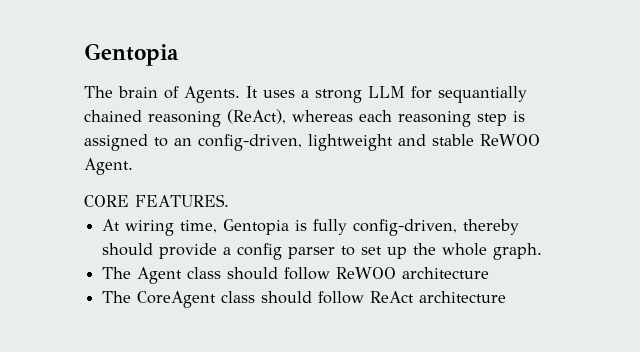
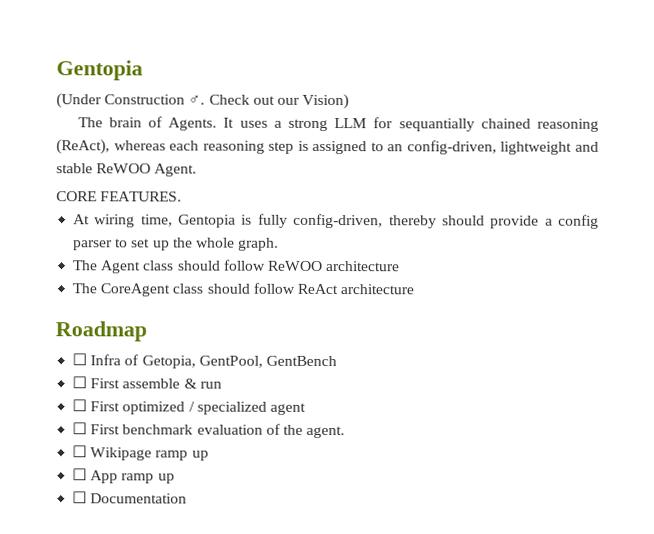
[84,43,179,66] Gentopia -> [56,60,143,81] [56,93,350,110] Gentopia // (Under Construction ♂. Check out our Vision)
(507, 297) none -> [55,321,147,342] [72,353,337,369] [72,376,222,389] [72,399,306,415] [72,422,346,439] [72,445,209,461] [72,468,175,484] [72,491,188,504] // Roadmap // ☐ Infra of Getopia, GentPool, GentBench // ☐ First assemble & run // ☐ First optimized / specialized agent // ☐ First benchmark evaluation of the agent. // ☐ Wikipage ramp up // ☐ App ramp up // ☐ Documentation

